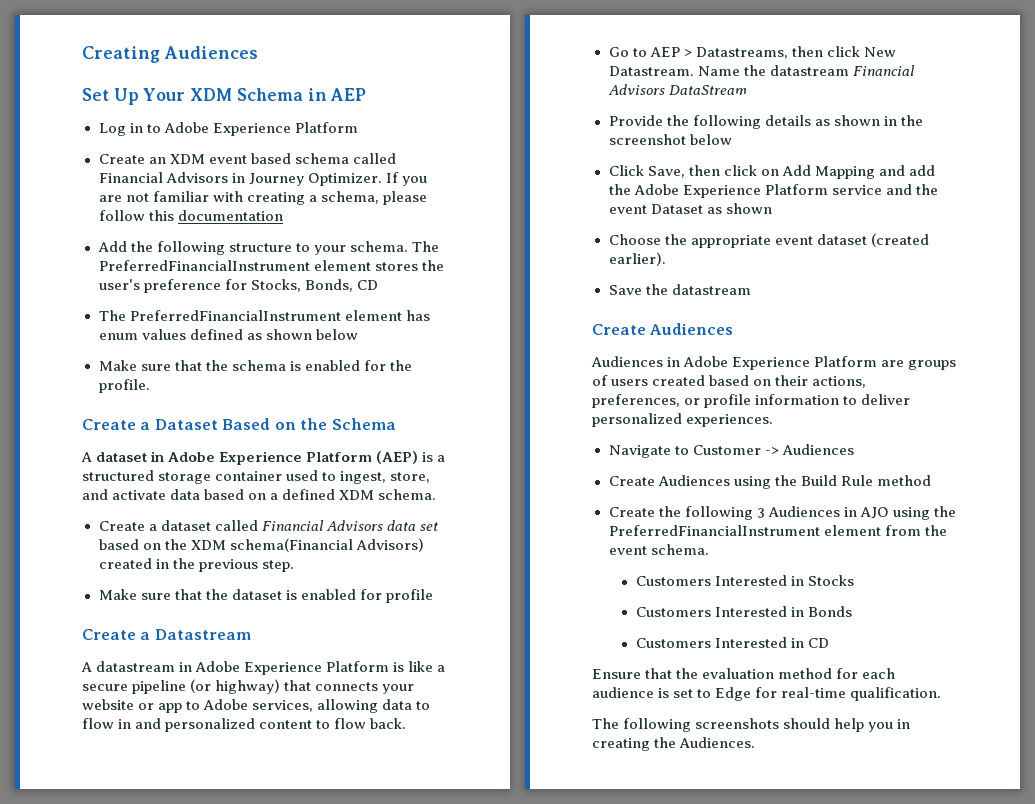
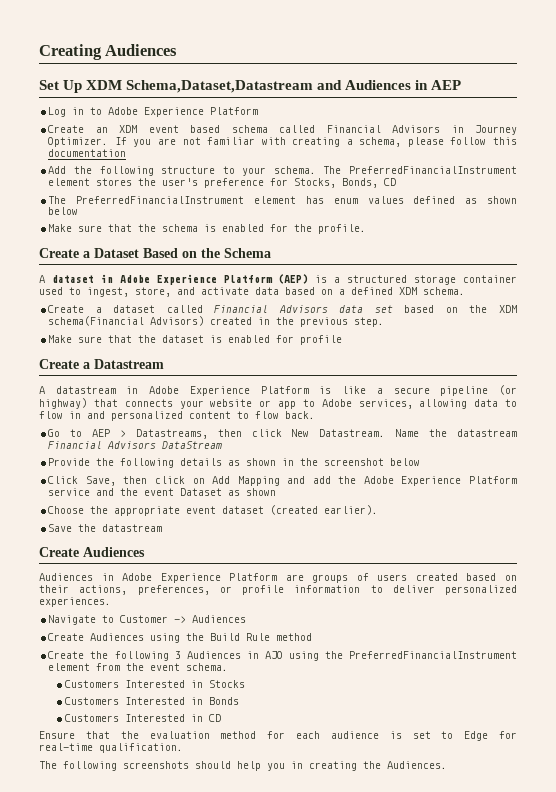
[143,88,303,101] Your XDM Schema -> [86,80,412,93] XDM Schema,Dataset,Datastream and Audiences

